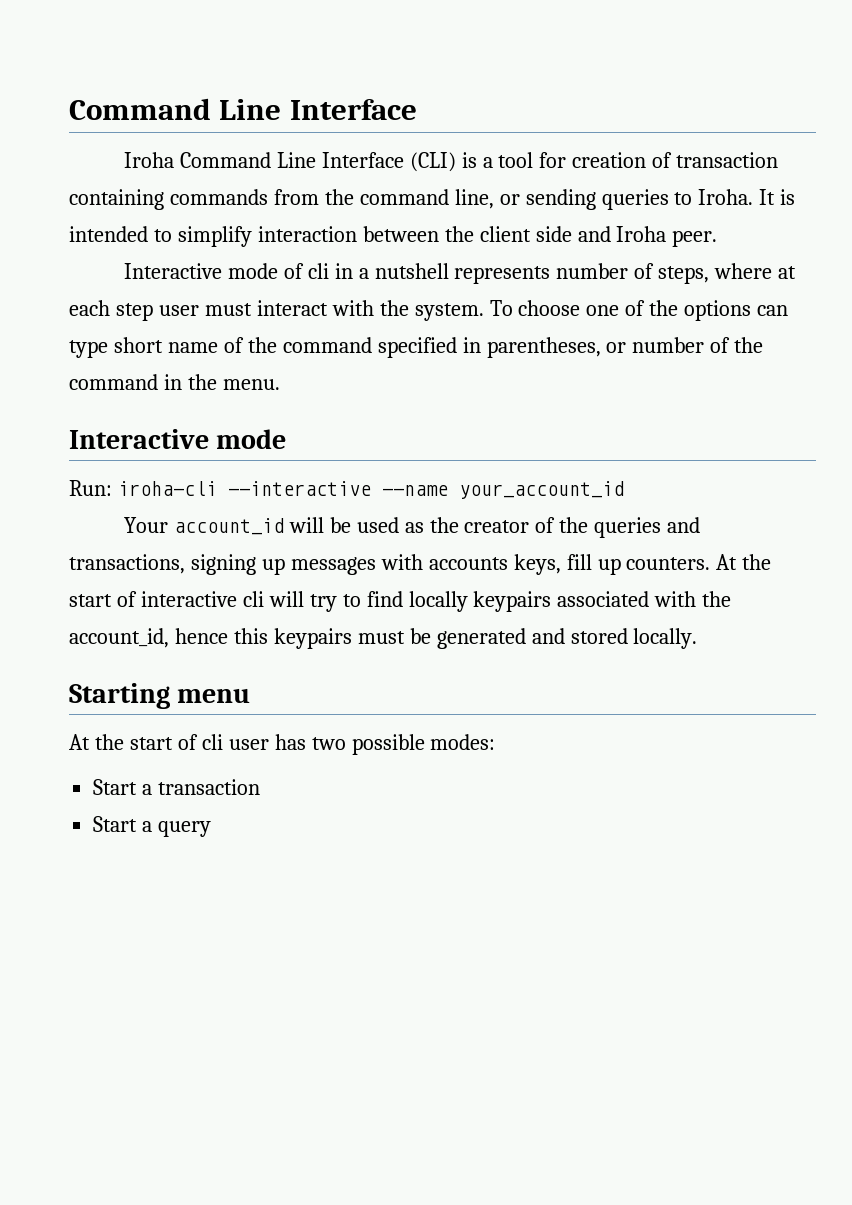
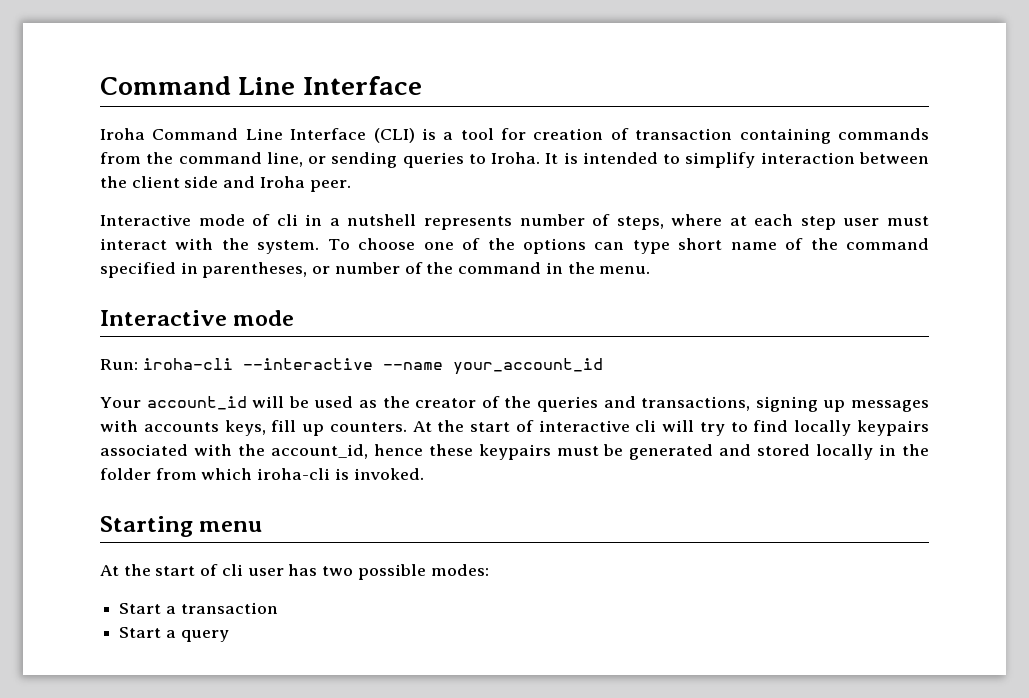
[233,628,268,644] this -> [428,444,473,456] these
[633,628,698,649] locally. -> [816,444,930,460] [100,468,424,480] locally in the folder from which iroha-cli is invoked.

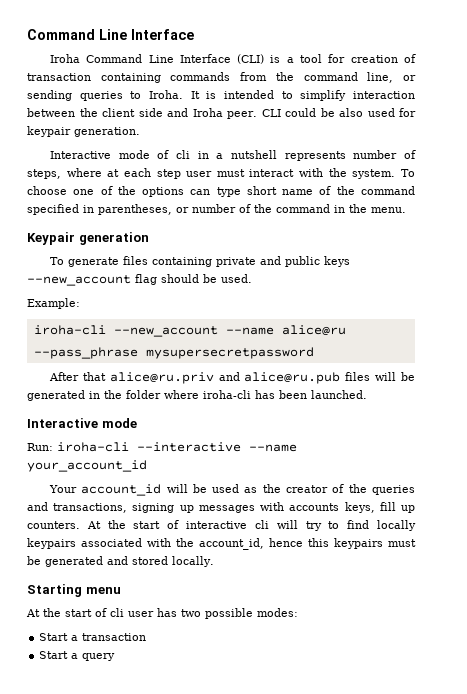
(351, 186) none -> [261,108,416,117] [27,126,140,137] CLI could be also used for keypair generation.
(651, 270) none -> [27,232,149,245] [49,256,350,267] [27,274,252,286] [27,298,80,309] [33,325,346,337] [33,347,314,359] [48,372,415,384] [27,390,367,401] // Keypair generation // To generate files containing private and public keys --new_account flag should be used. // Example: // iroha-cli --new_account --name alice@ru --pass_phrase mysupersecretpassword // After that alice@ru.priv and alice@ru.pub files will be generated in the folder where iroha-cli has been launched.
[428,444,473,456] these -> [308,538,329,547] this
[816,444,930,460] [100,468,424,480] locally in the folder from which iroha-cli is invoked. -> [172,556,214,567] locally.

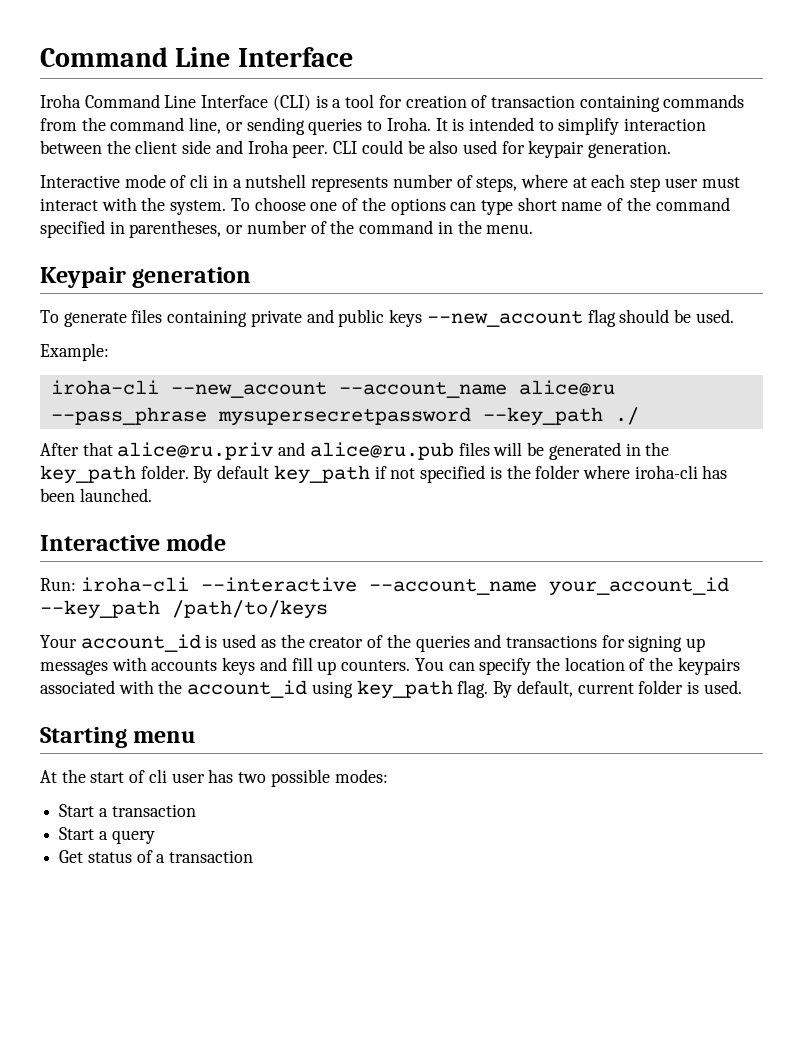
[225,327,274,335] --name -> [338,381,507,398] --account_name
(314, 353) none -> [482,407,639,426] --key_path ./
(122, 394) none -> [40,465,531,484] key_path folder. By default key_path if not specified is the
[249,444,297,452] --name -> [368,578,537,595] --account_name
(147, 466) none -> [40,600,328,619] --key_path /path/to/keys
[166,484,207,493] will be -> [205,635,218,648] is
[53,503,128,513] transactions, -> [505,635,625,648] transactions for
[344,502,375,513] keys, -> [222,657,287,675] keys and
[86,520,416,531] [27,538,416,550] [27,556,214,567] At the start of interactive cli will try to find locally keypairs associated with the account_id, hence this keypairs must be generated and stored locally. -> [414,657,740,675] [40,680,742,699] You can specify the location of the keypairs associated with the account_id using key_path flag. By default, current folder is used.
(116, 657) none -> [59,850,254,863] // Get status of a transaction

